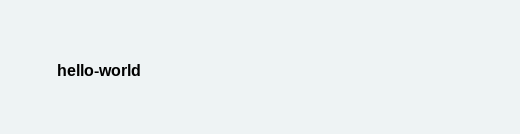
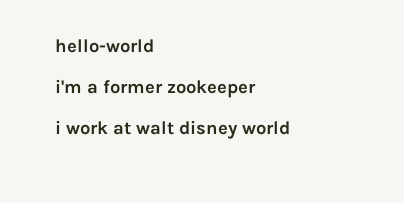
(141, 70) none -> [55,79,256,98] [55,120,290,139] // i'm a former zookeeper // i work at walt disney world

